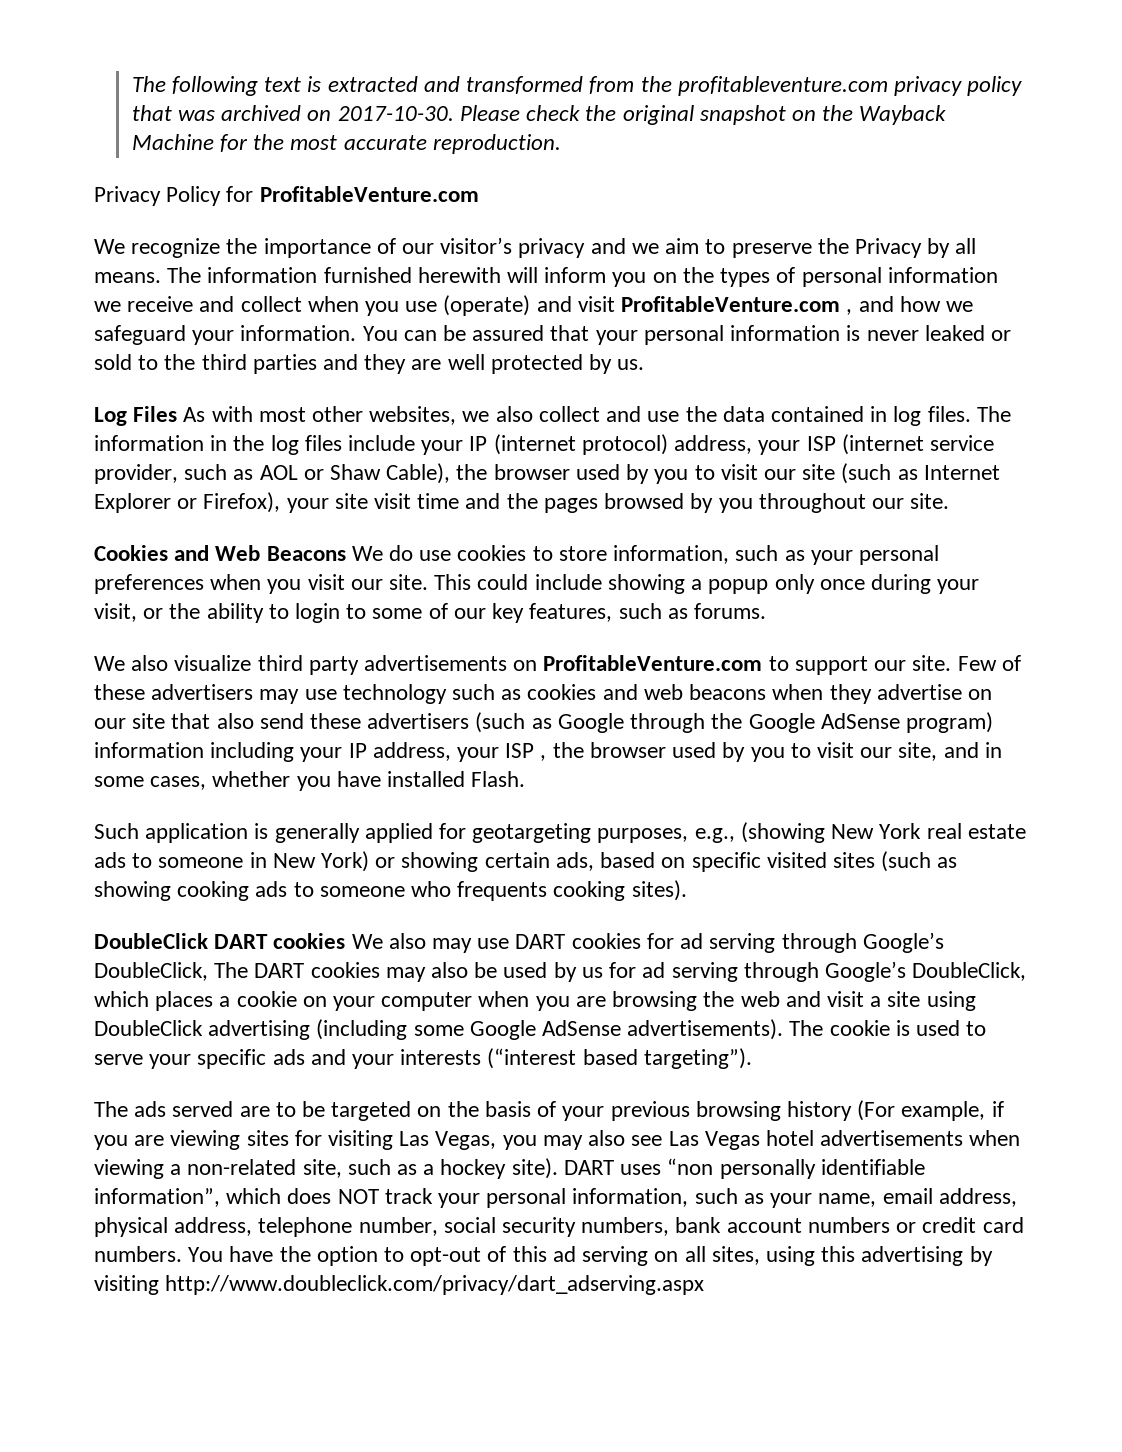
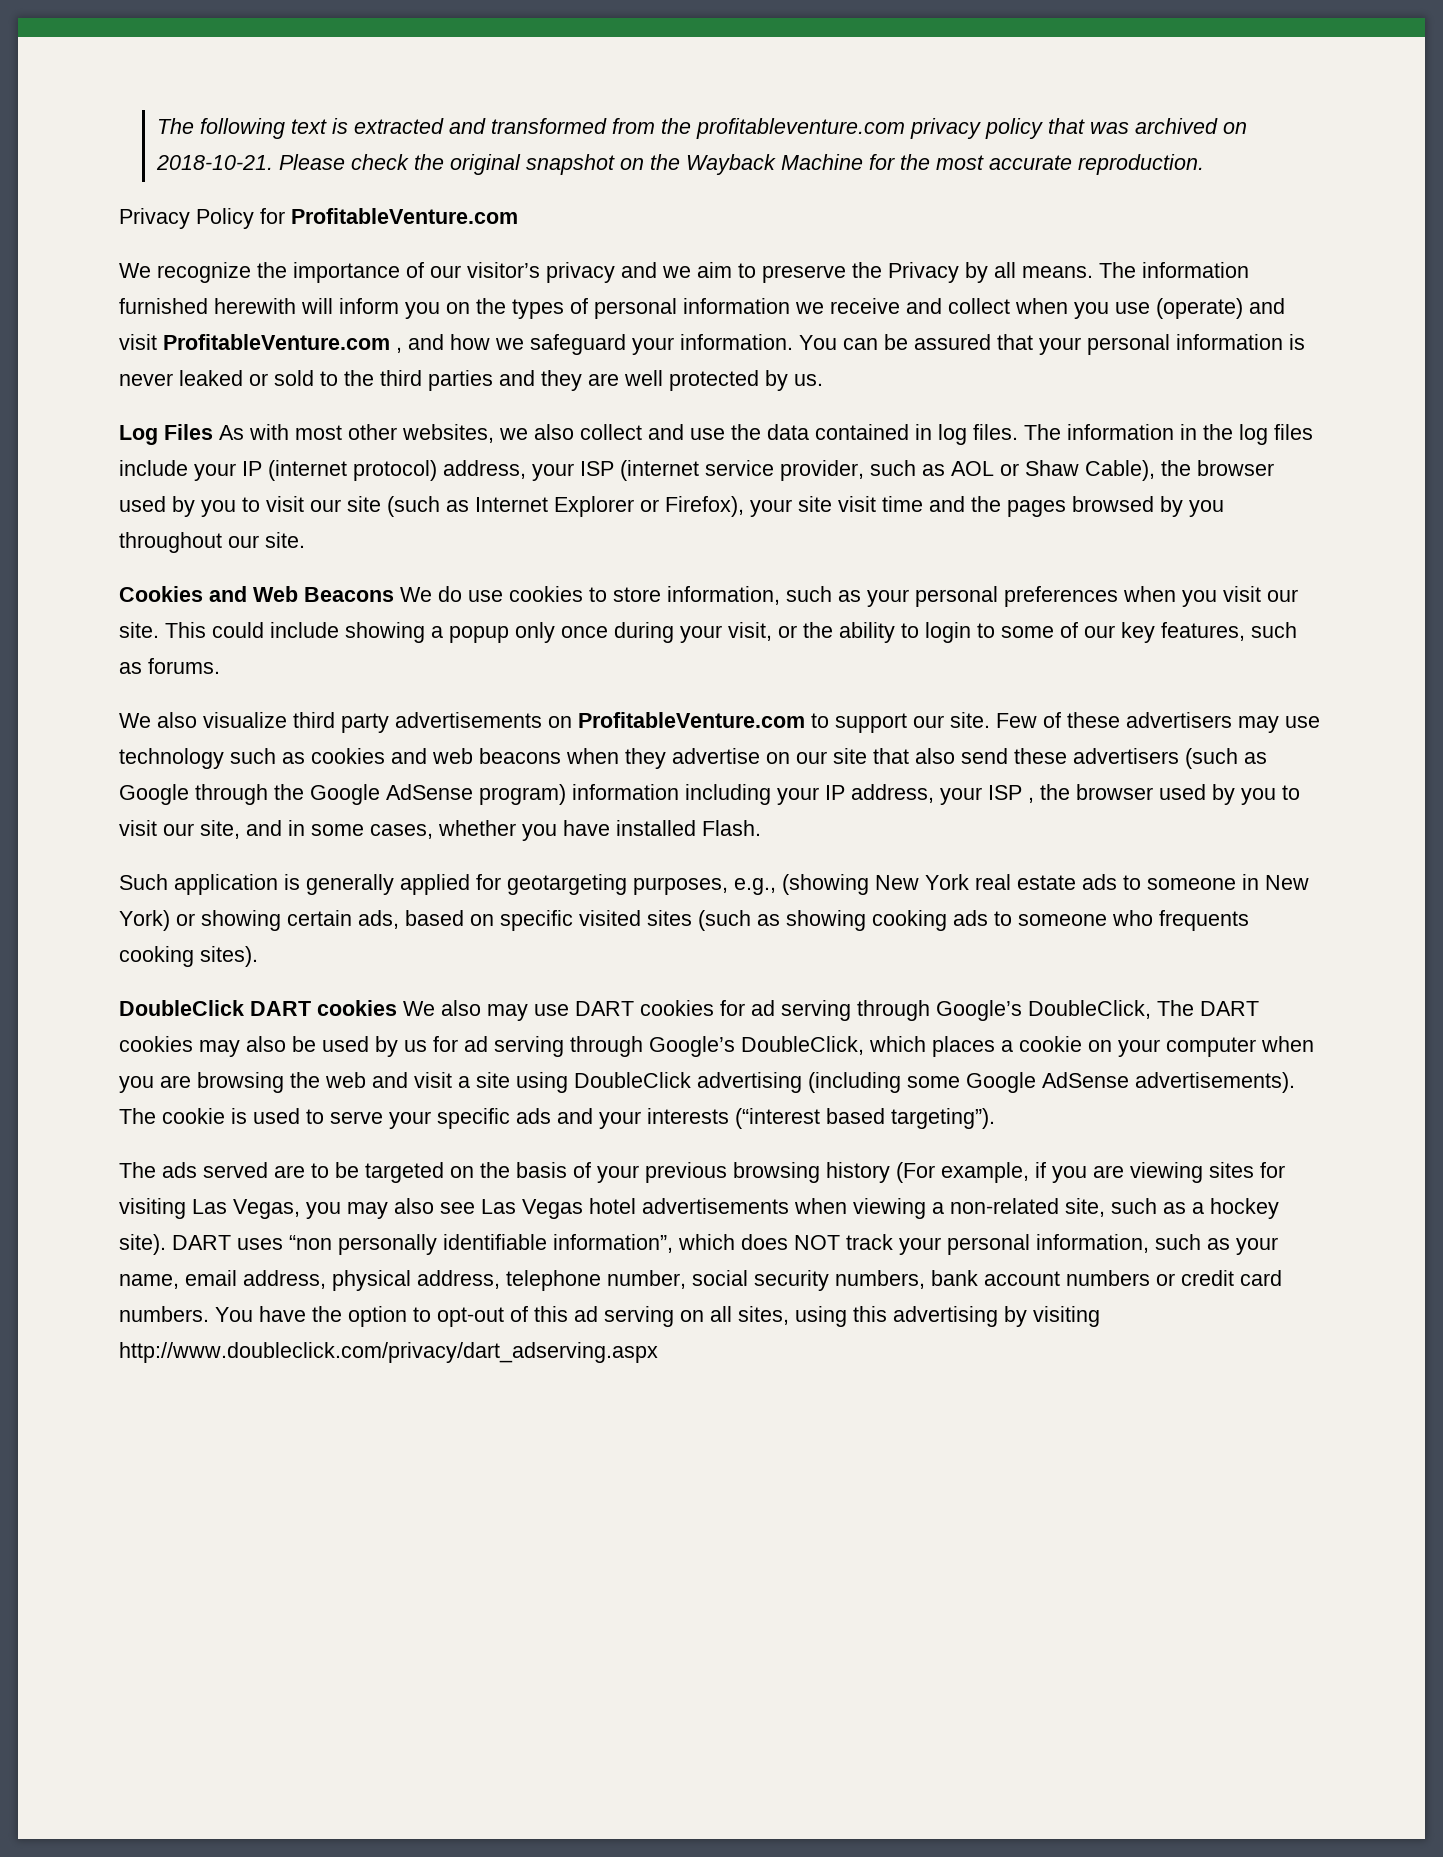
[337,106,454,121] 2017-10-30. -> [155,155,273,170] 2018-10-21.

